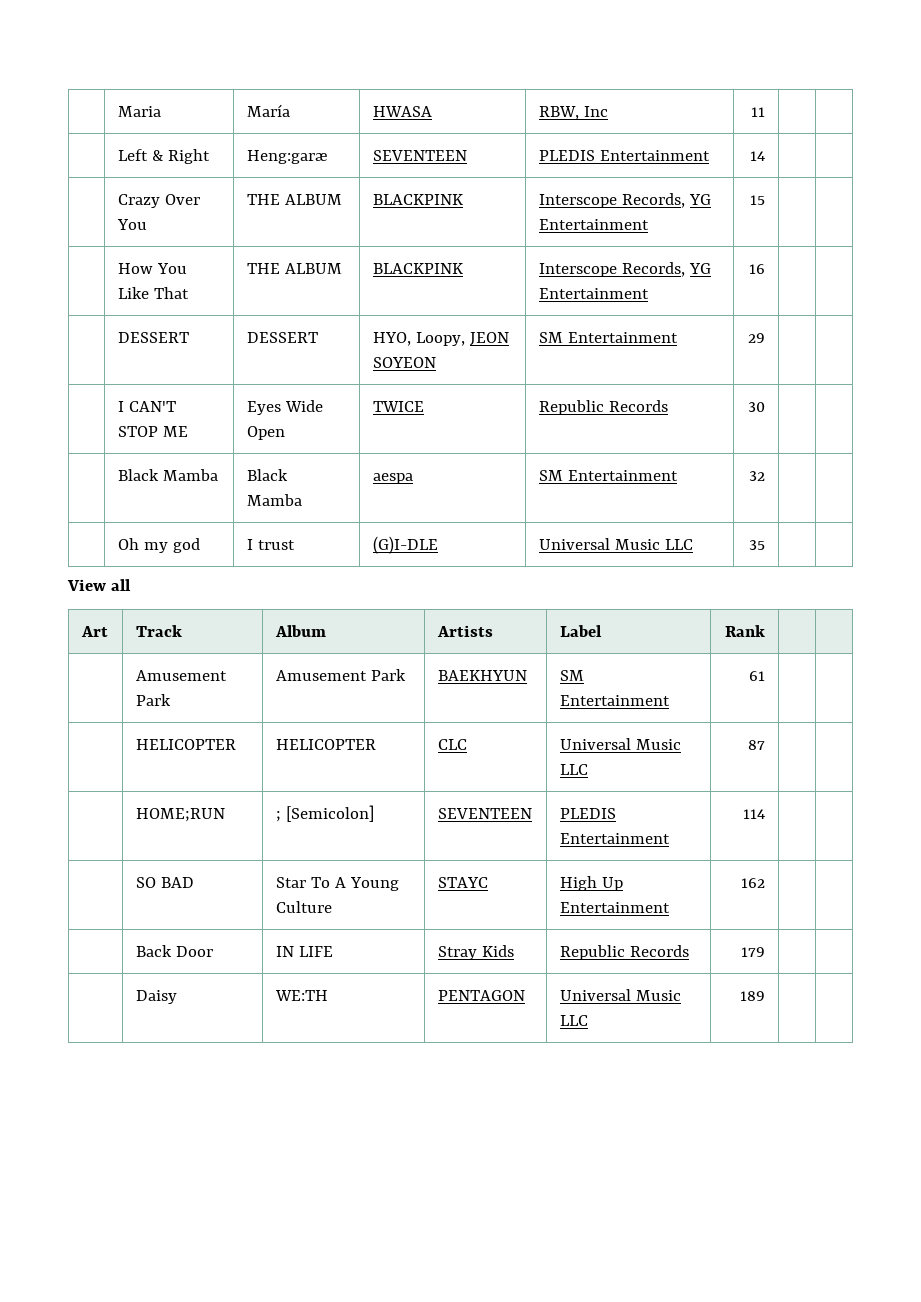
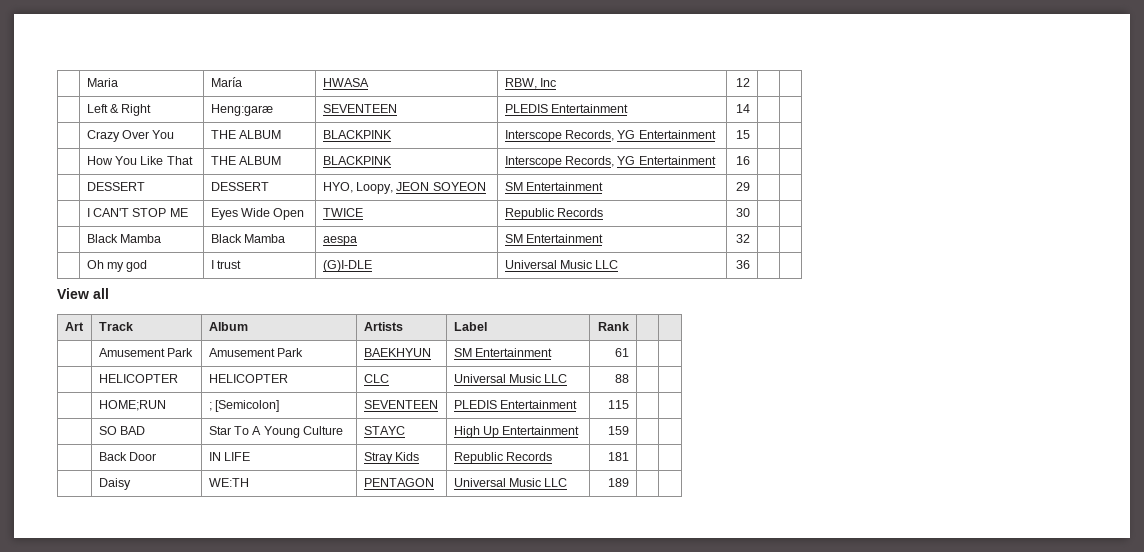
[751,107,766,117] 11 -> [736,78,751,87] 12
[749,540,766,550] 35 -> [736,260,751,269] 36
[748,740,766,750] 87 -> [615,374,630,383] 88
[743,809,766,819] 114 -> [608,400,630,409] 115
[741,878,766,888] 162 -> [608,426,630,435] 159
[741,947,766,957] 179 -> [608,452,630,461] 181

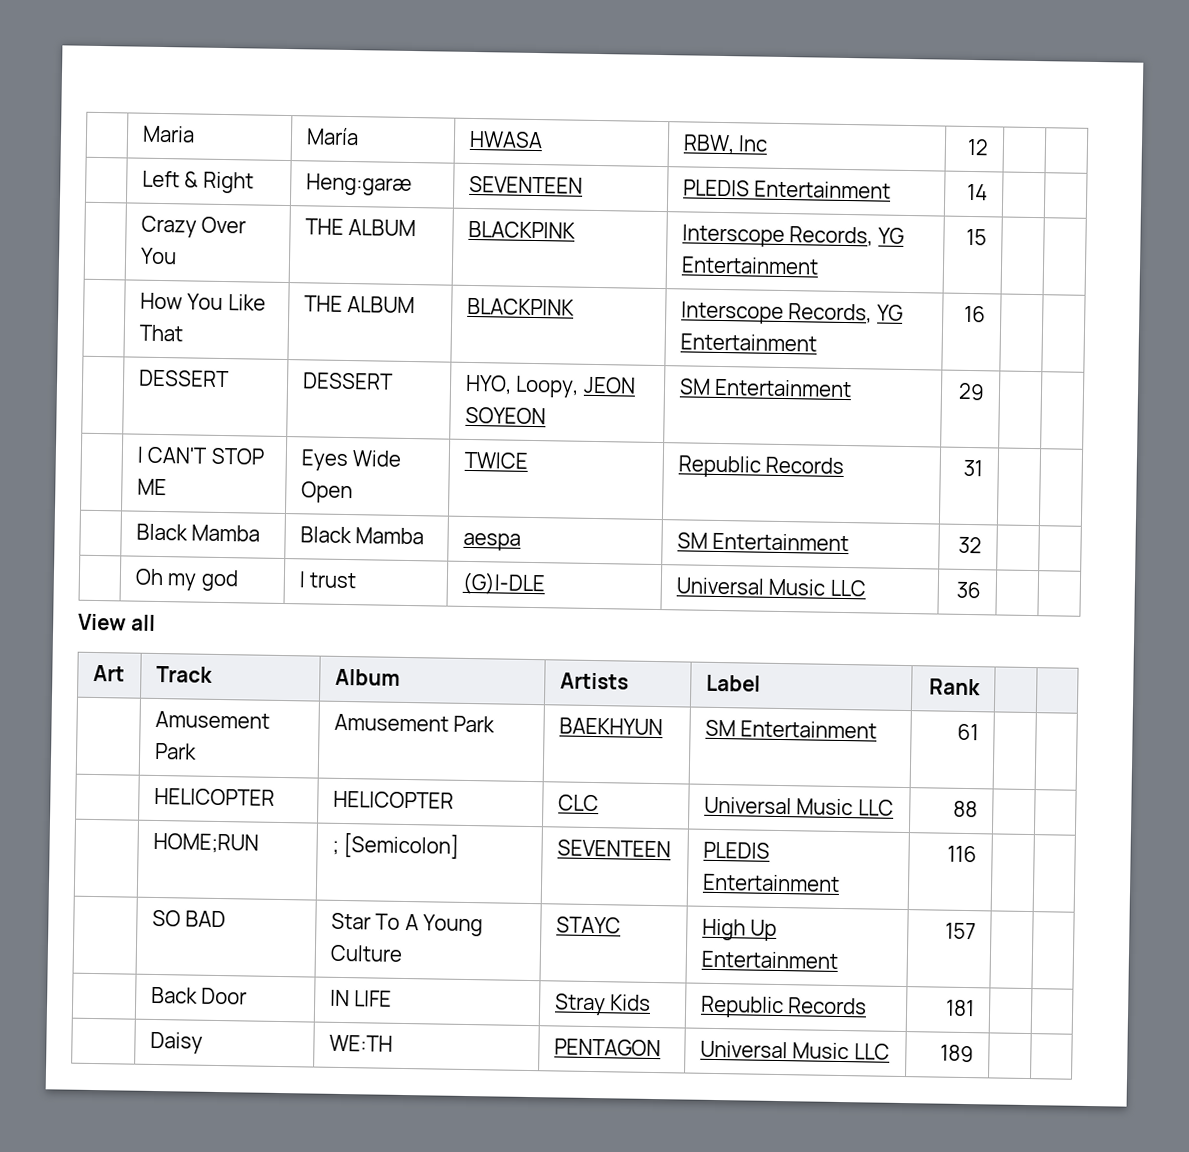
[736,208,751,217] 30 -> [963,459,984,477] 31
[608,400,630,409] 115 -> [947,845,978,863] 116
[608,426,630,435] 159 -> [945,922,977,940] 157

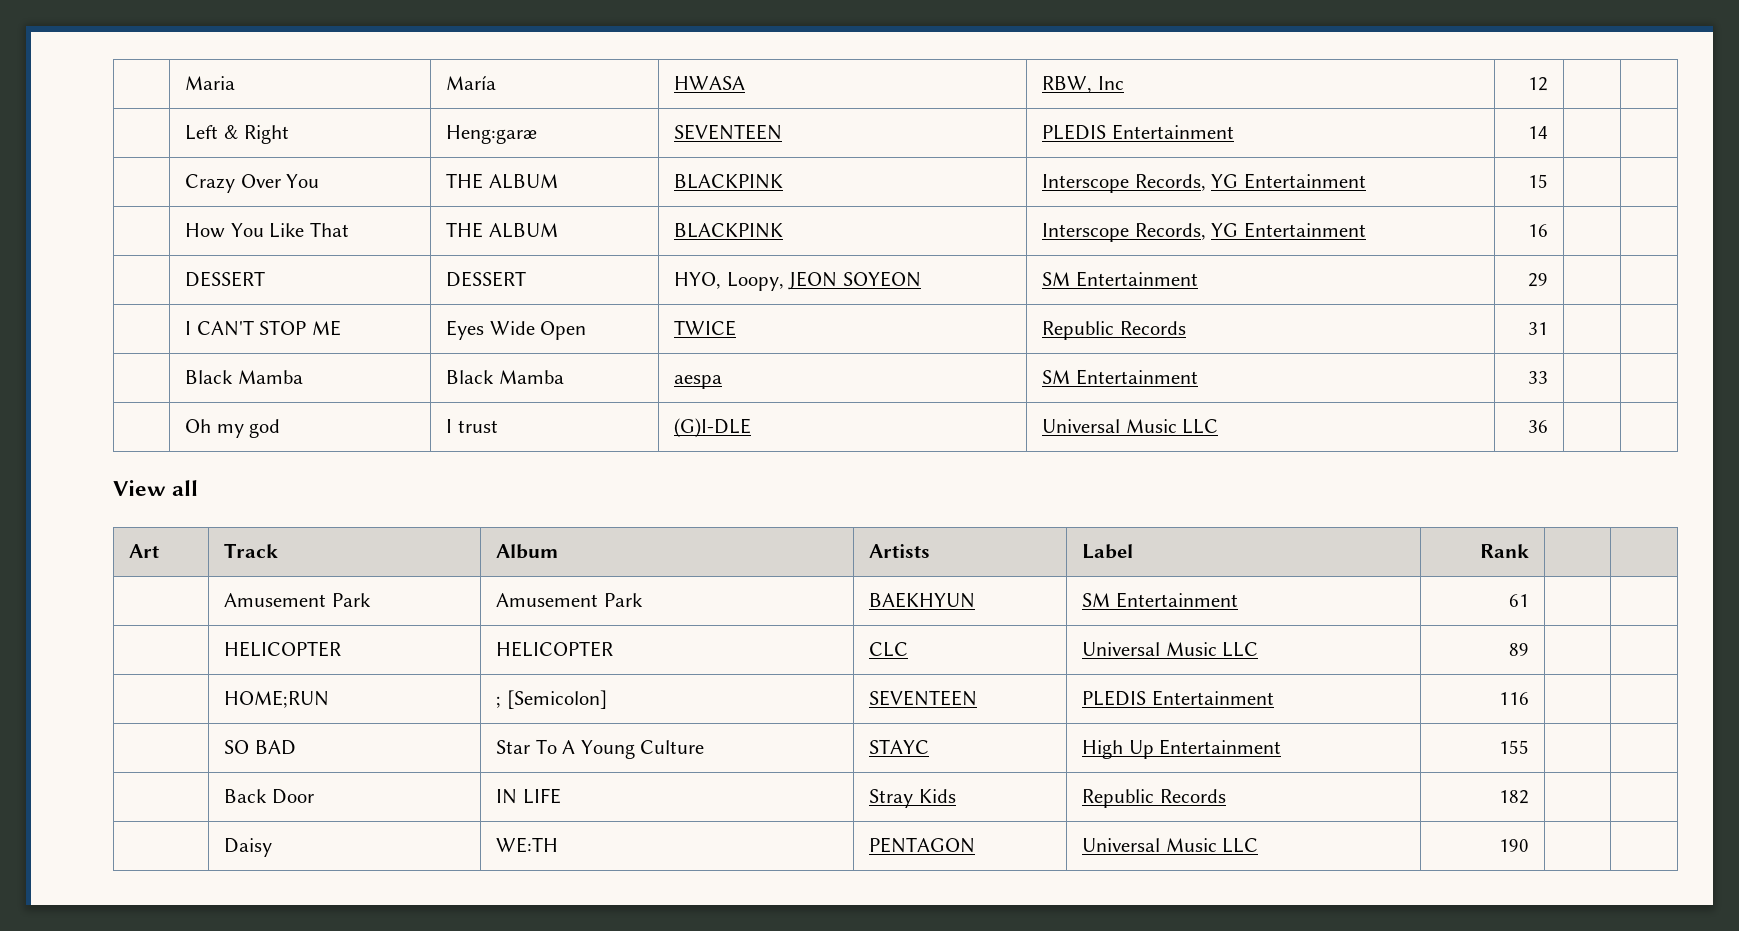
[958,536,983,554] 32 -> [1527,371,1548,384] 33
[953,800,979,818] 88 -> [1508,643,1529,656] 89
[945,922,977,940] 157 -> [1498,740,1529,754] 155
[945,999,976,1017] 181 -> [1498,790,1529,804] 182
[940,1044,975,1063] 189 -> [1498,839,1529,852] 190

